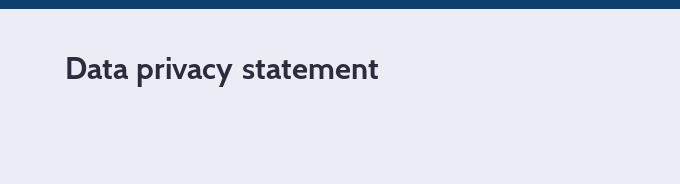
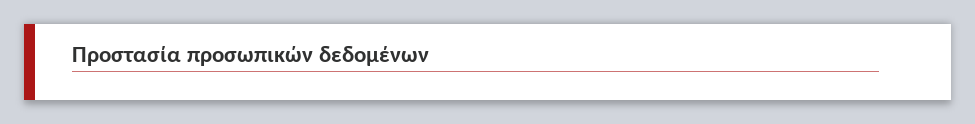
[65,57,379,87] Data privacy statement -> [72,46,430,66] Προστασία προσωπικών δεδομένων

